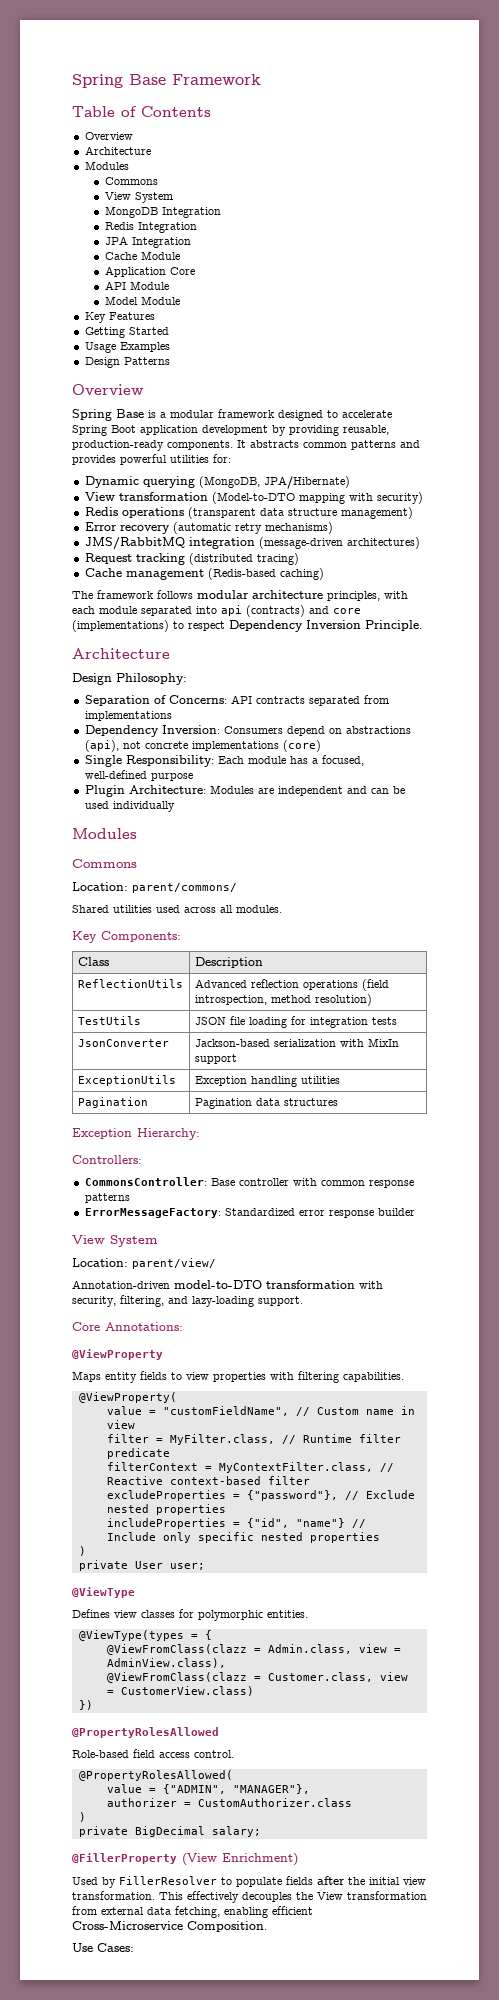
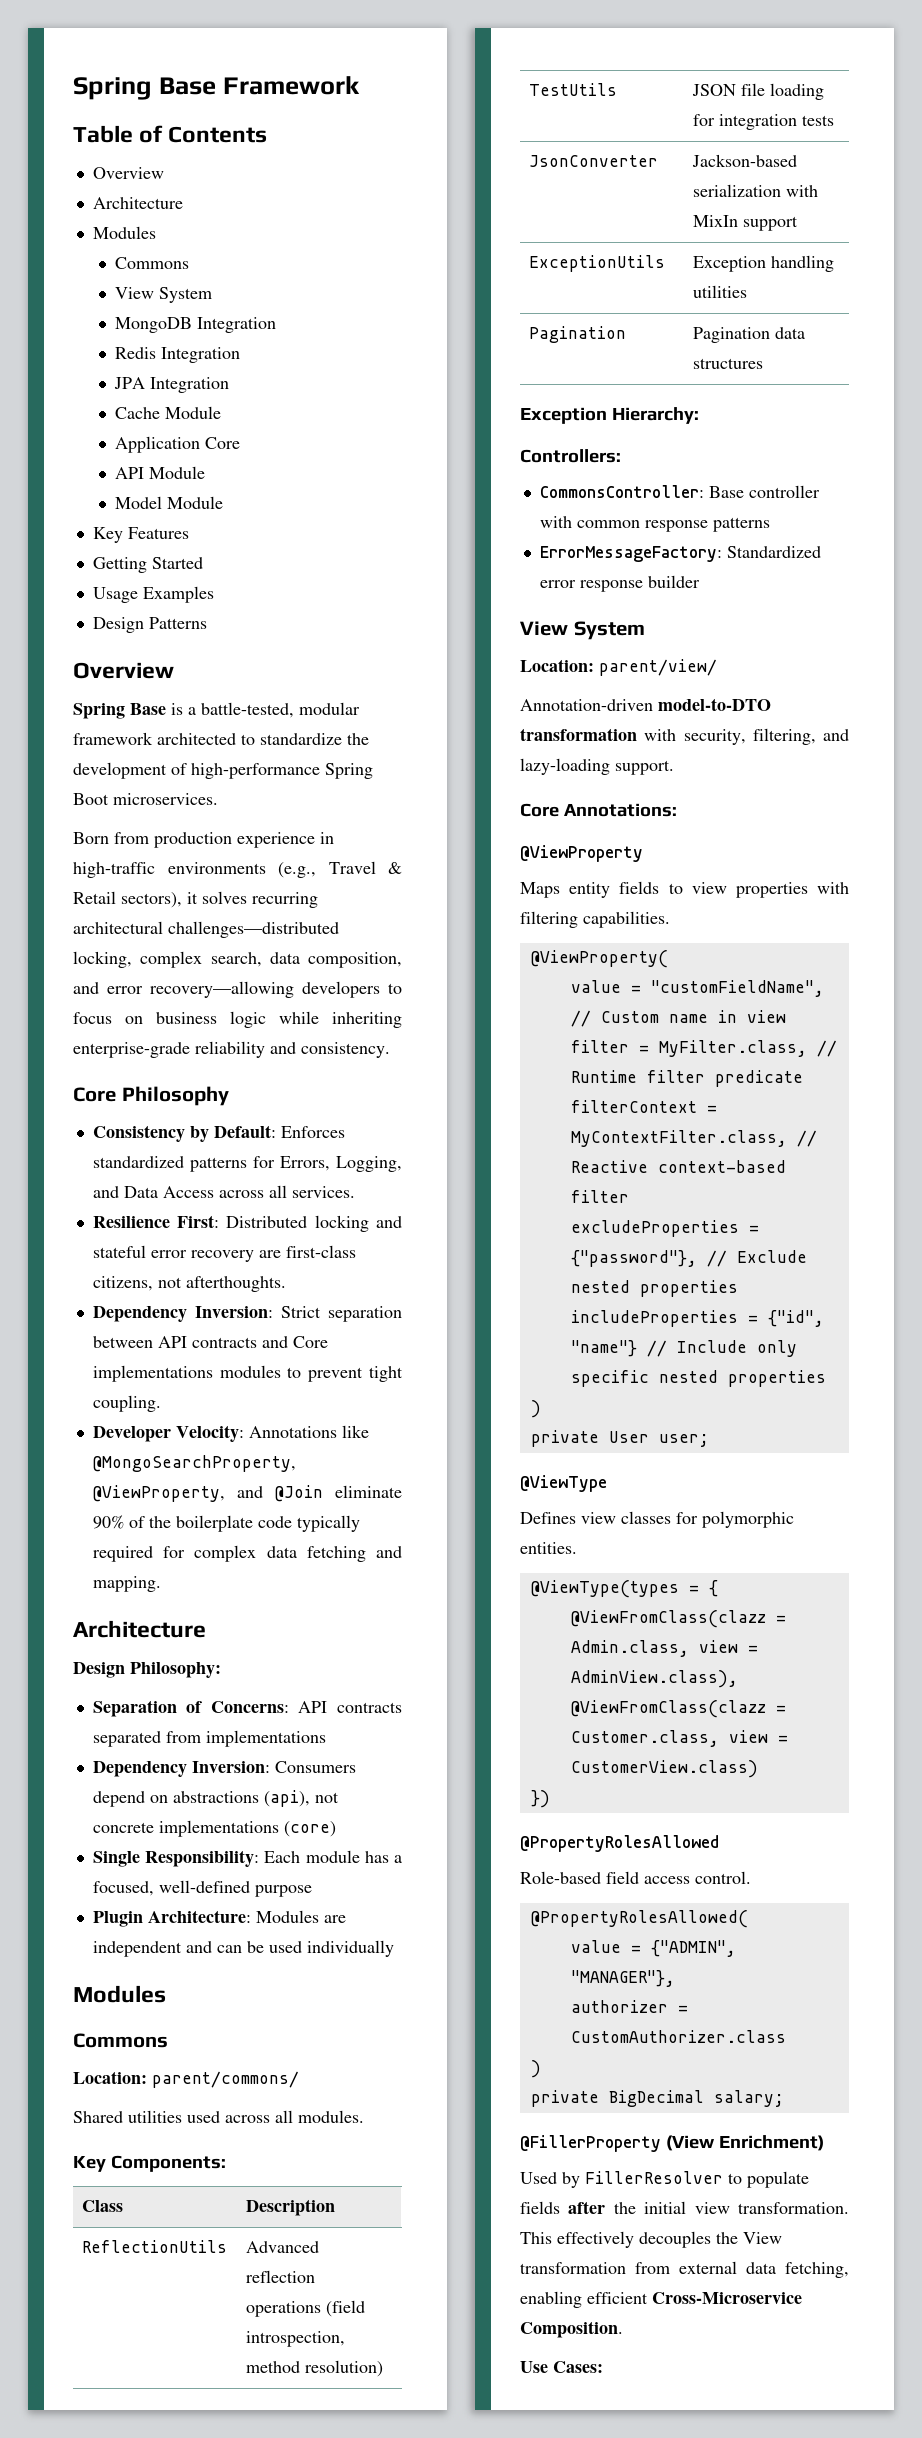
(166, 415) none -> [201,702,294,718] battle-tested,
[278,410,392,421] [72,425,389,436] [72,440,420,451] [72,454,231,465] [84,476,350,489] [84,492,423,504] [84,507,413,519] [84,522,333,534] [84,537,420,550] [84,553,299,565] [84,568,324,580] [72,590,408,601] [72,605,361,617] [72,620,422,632] designed to accelerate Spring Boot application development by providing reusable, production-ready components. It abstracts common patterns and provides powerful utilities for: // Dynamic querying (MongoDB, JPA/Hibernate) // View transformation (Model-to-DTO mapping with security) // Redis operations (transparent data structure management) // Error recovery (automatic retry mechanisms) // JMS/RabbitMQ integration (message-driven architectures) // Request tracking (distributed tracing) // Cache management (Redis-based caching) // The framework follows modular architecture principles, with each module separated into api (contracts) and core (implementations) to respect Dependency Inversion Principle. -> [157,733,369,745] [73,762,373,779] [73,793,218,805] [73,832,334,848] [73,861,402,878] [73,891,318,908] [73,921,339,938] [73,951,402,968] [73,981,402,998] [73,1011,402,1028] [73,1041,390,1058] [73,1086,229,1106] [92,1125,345,1142] [92,1156,402,1172] [92,1185,355,1198] [92,1215,402,1232] [92,1245,356,1262] [92,1276,286,1292] [92,1306,402,1322] [92,1336,328,1348] [92,1365,404,1382] [92,1395,161,1412] [92,1425,369,1442] [92,1455,296,1472] [92,1485,402,1502] [92,1515,360,1532] [92,1545,402,1562] [92,1576,161,1592] architected to standardize the development of high-performance Spring Boot microservices. // Born from production experience in high-traffic environments (e.g., Travel & Retail sectors), it solves recurring architectural challenges—distributed locking, complex search, data composition, and error recovery—allowing developers to focus on business logic while inheriting enterprise-grade reliability and consistency. // Core Philosophy // Consistency by Default: Enforces standardized patterns for Errors, Logging, and Data Access across all services. // Resilience First: Distributed locking and stateful error recovery are first-class citizens, not afterthoughts. // Dependency Inversion: Strict separation between API contracts and Core implementations modules to prevent tight coupling. // Developer Velocity: Annotations like @MongoSearchProperty, @ViewProperty, and @Join eliminate 90% of the boilerplate code typically required for complex data fetching and mapping.

